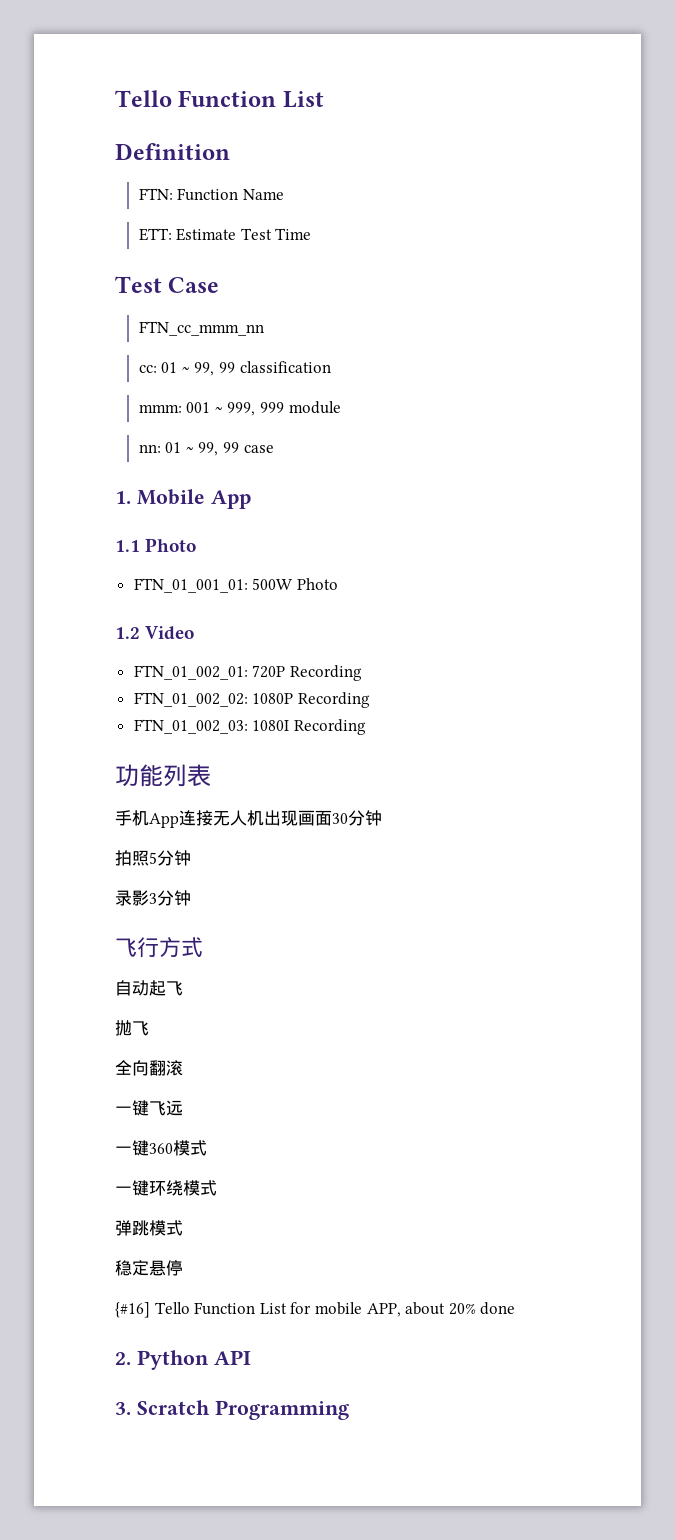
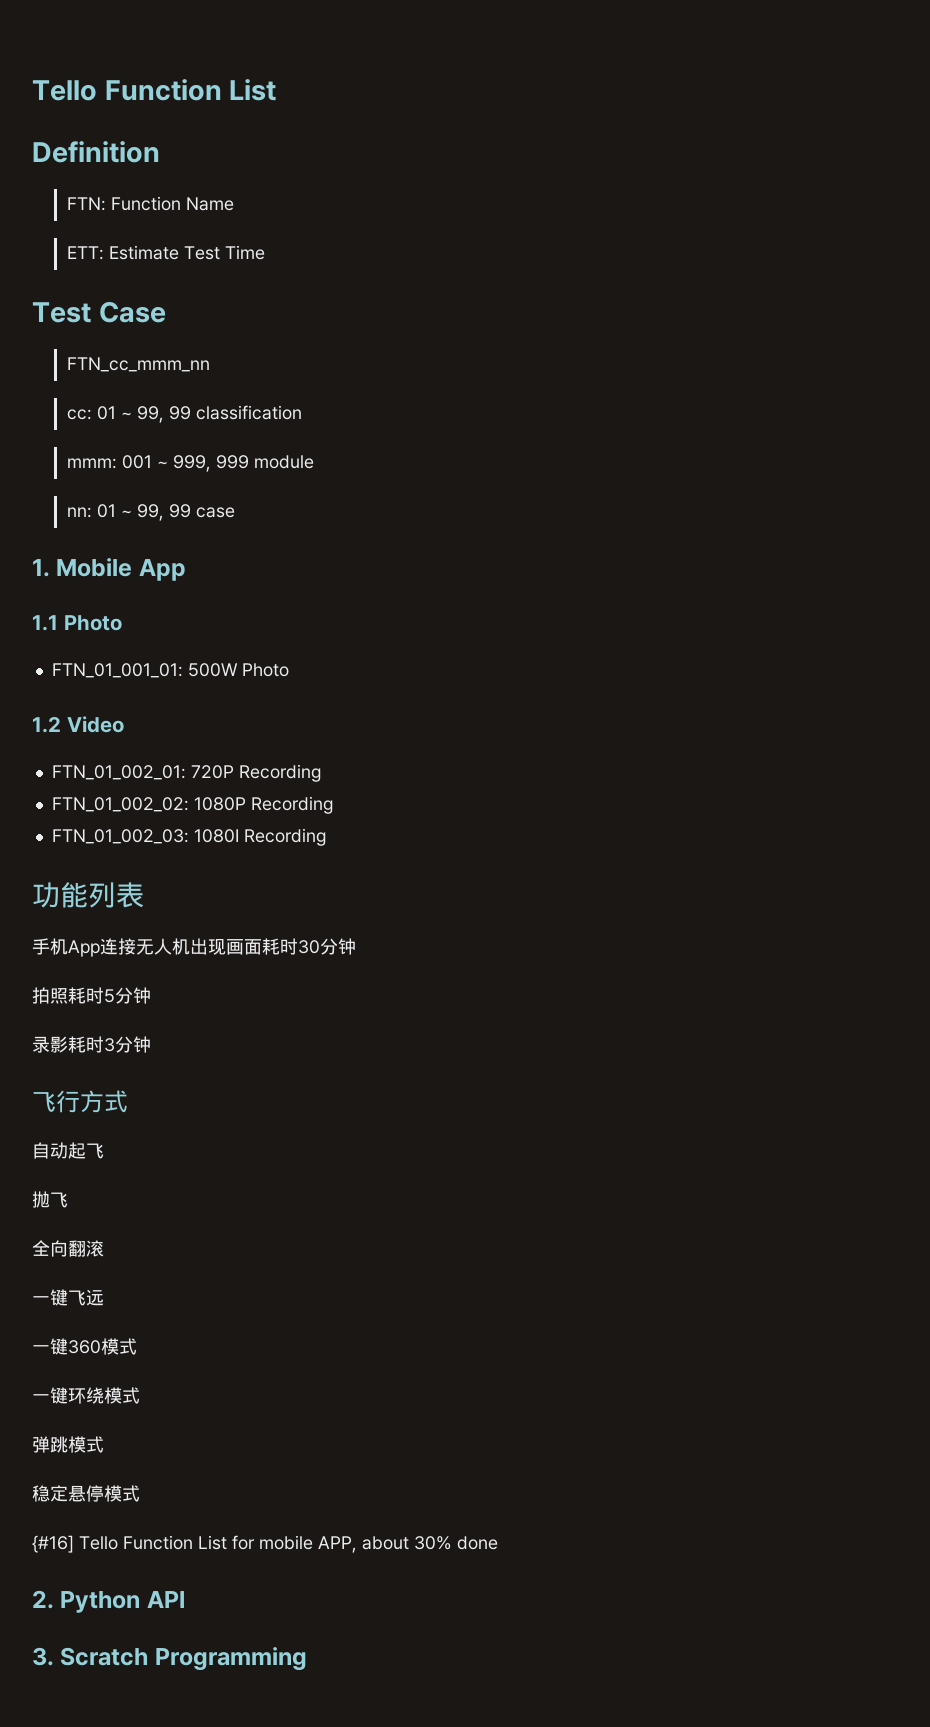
(332, 818) none -> [262,938,298,955] 耗时
(149, 858) none -> [68,987,104,1004] 耗时
(149, 898) none -> [68,1036,104,1053] 耗时
(183, 1268) none -> [104,1485,140,1502] 模式
[448,1303,476,1315] 20% -> [414,1536,452,1550] 30%

